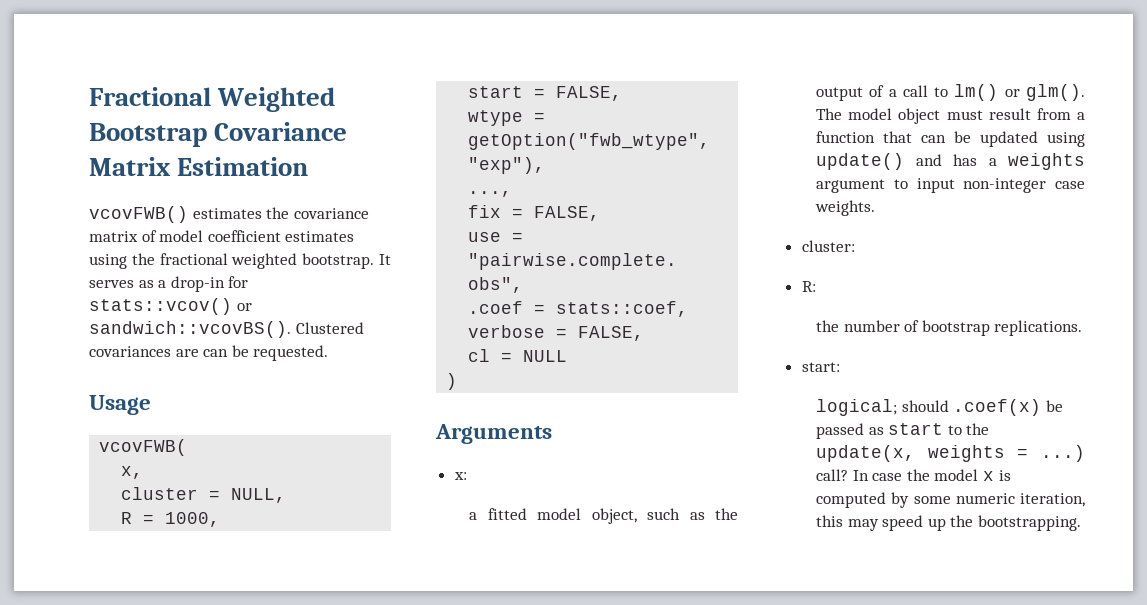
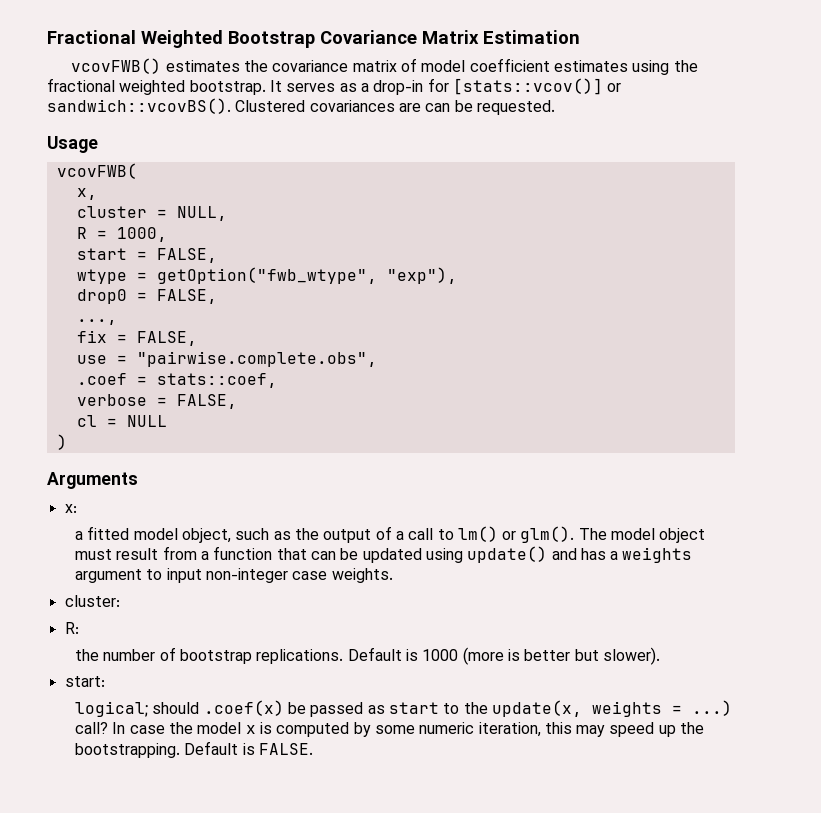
[89,298,232,315] stats::vcov() -> [452,78,603,95] [stats::vcov()]
(546, 165) none -> [76,289,217,304] // drop0 = FALSE,
(1083, 328) none -> [347,647,660,665] Default is 1000 (more is better but slower).
(1082, 523) none -> [184,741,313,755] Default is FALSE.

